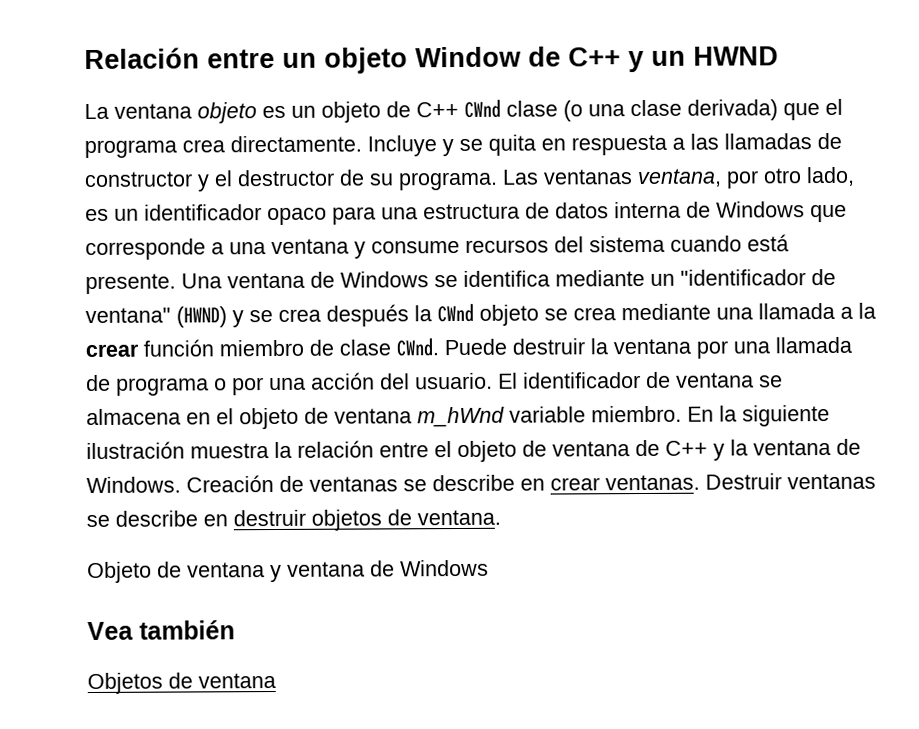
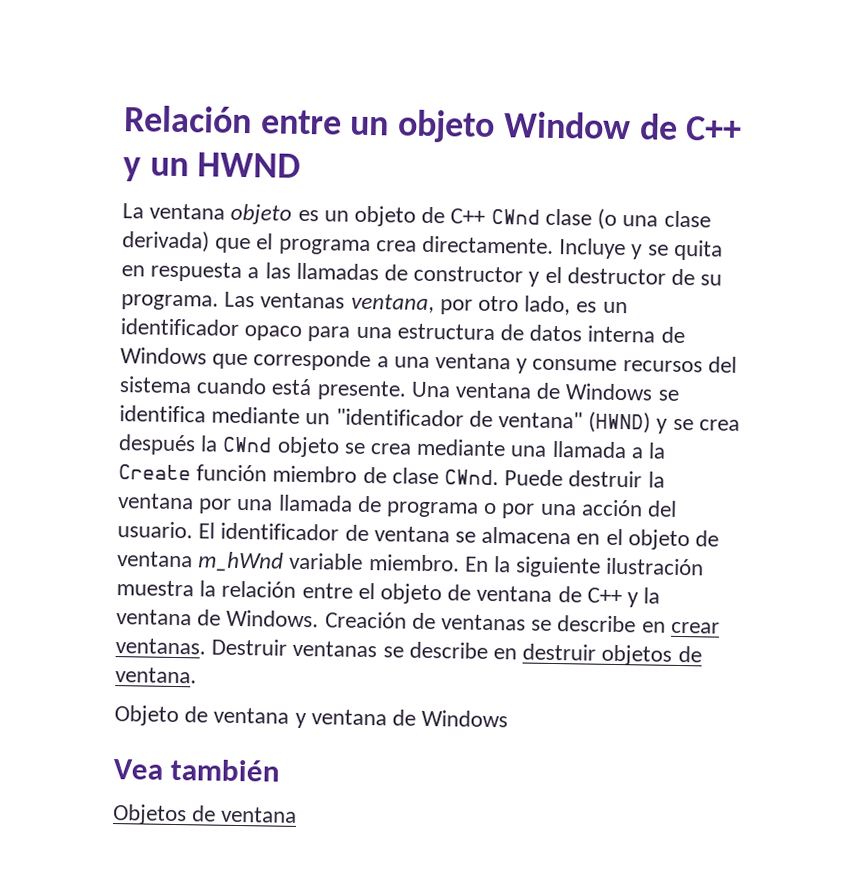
[85,343,139,358] crear -> [118,464,191,481] Create

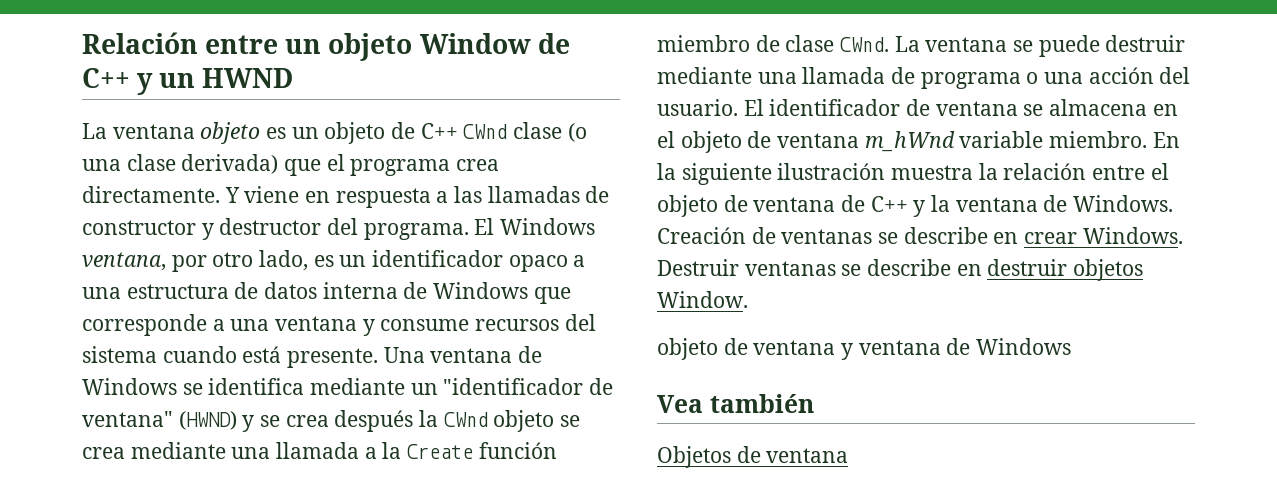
[559,238,723,261] Incluye y se quita -> [224,186,300,203] Y viene
[544,266,723,286] [121,291,346,311] el destructor de su programa. Las ventanas -> [219,218,596,240] destructor del programa. El Windows
[307,326,351,342] para -> [573,255,586,267] a
[504,469,665,488] [117,493,233,514] Puede destruir la ventana por -> [894,35,1186,57] [657,67,752,84] La ventana se puede destruir mediante
[501,503,536,519] por -> (1039, 78) none
[115,638,206,655] ventanas. -> [1082,227,1183,244] Windows.
[677,645,702,663] [115,667,197,684] [114,705,179,727] de ventana. // Objeto -> [657,291,748,308] [657,338,718,360] Window. // objeto

